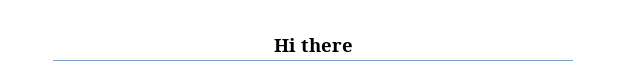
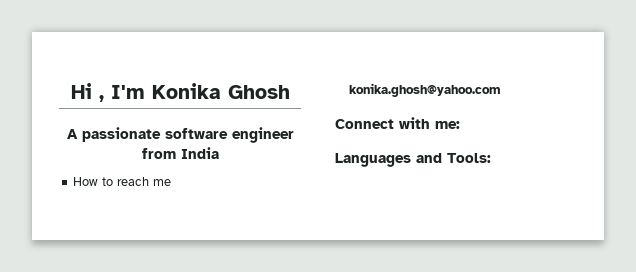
[300,38,353,52] there -> [98,83,290,102] [66,127,294,143] [141,147,219,159] [73,177,172,186] [349,83,502,97] [335,117,460,129] [335,153,491,167] , I'm Konika Ghosh // A passionate software engineer from India // How to reach me konika.ghosh@yahoo.com // Connect with me: // Languages and Tools:

